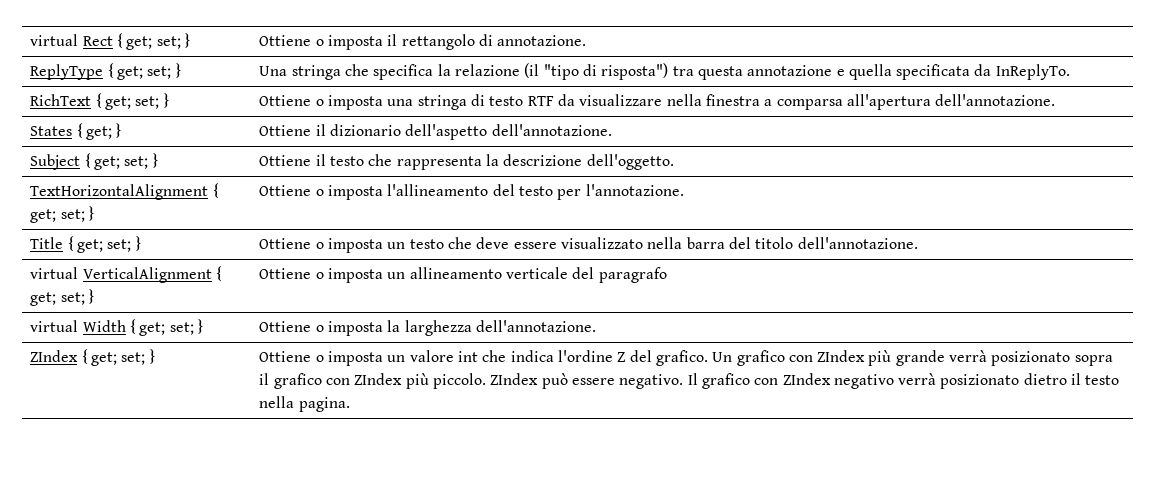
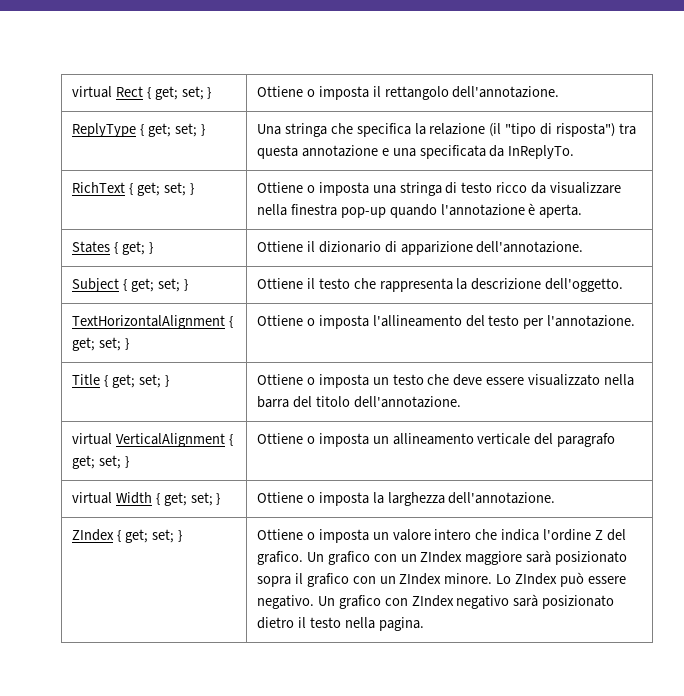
[478,34,587,46] di annotazione. -> [452,86,560,98] dell'annotazione.
[848,64,892,80] quella -> [392,148,416,157] una
[527,96,554,106] RTF -> [496,182,528,193] ricco
[764,94,1056,110] a comparsa all'apertura dell'annotazione. -> [340,203,583,218] pop-up quando l'annotazione è aperta.
[405,124,488,140] dell'aspetto -> [384,241,473,255] di apparizione
[457,351,478,362] int -> [434,529,472,540] intero
[817,350,988,366] ZIndex più grande verrà -> [400,550,552,565] un ZIndex maggiore sarà
[354,373,486,389] ZIndex più piccolo. -> [379,573,512,585] un ZIndex minore. Lo
[687,373,698,385] Il -> [317,596,335,606] Un
[898,373,937,385] verrà -> [513,594,539,607] sarà

